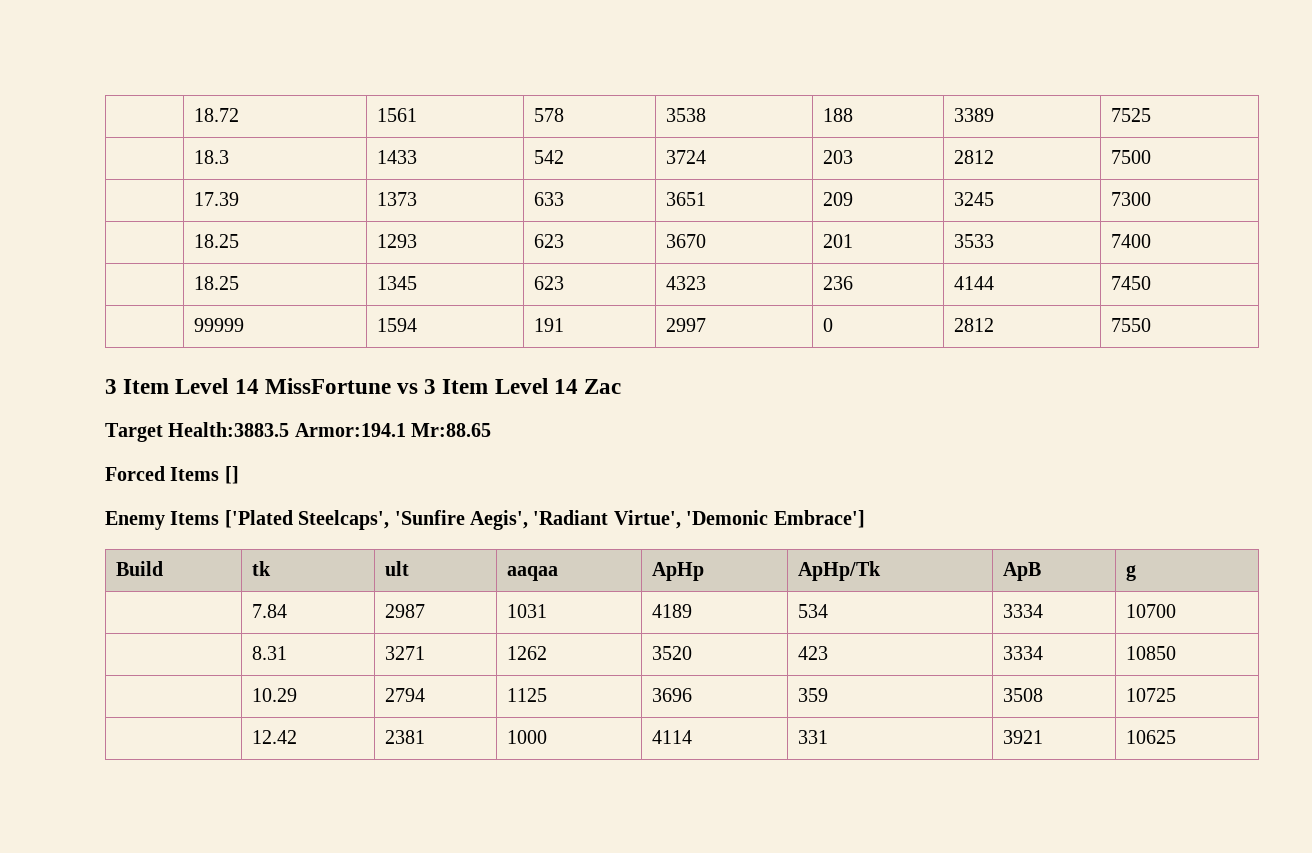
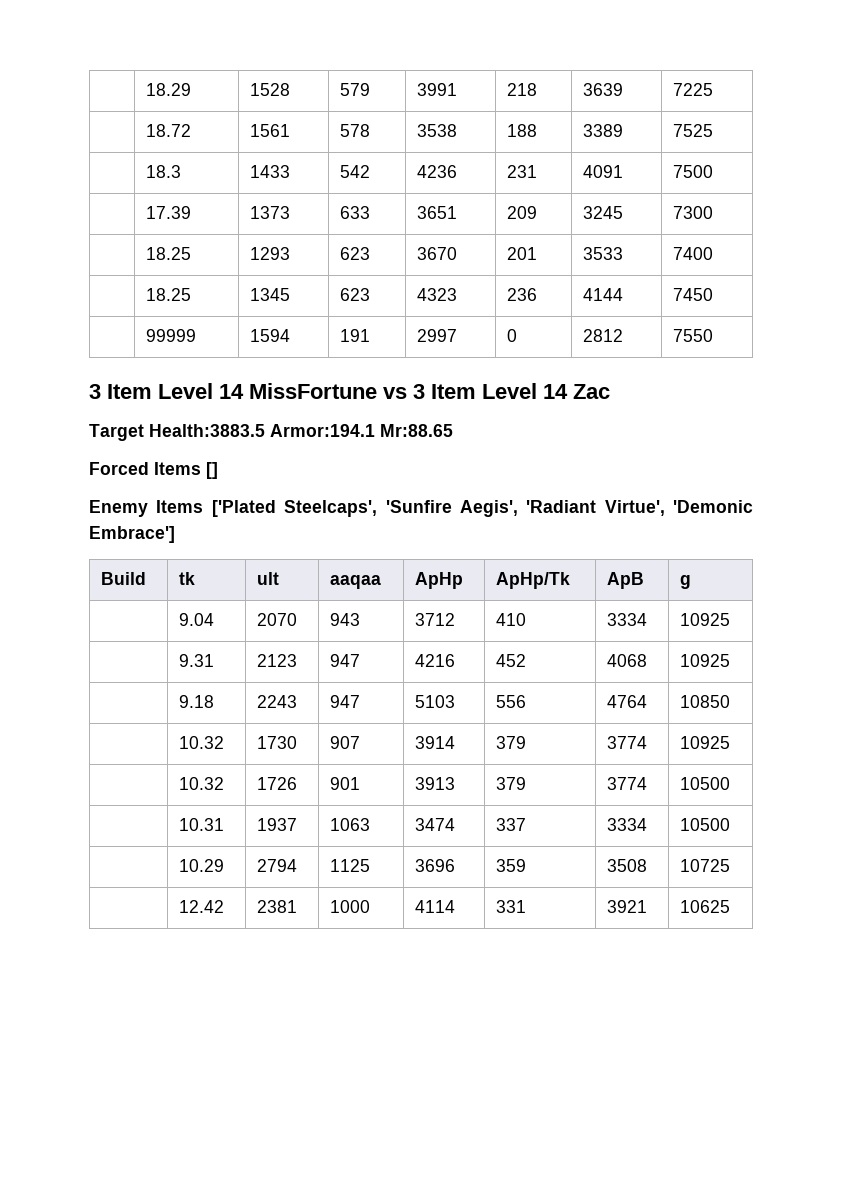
(193, 115) none -> [146,83,192,96] [250,83,291,96] [340,83,371,96] [417,83,458,96] [507,83,538,96] [583,83,624,96] [673,83,714,96] | 18.29 | 1528 | 579 | 3991 | 218 | 3639 | 7225 //
[665,150,706,164] [822,150,853,164] [953,150,994,164] 3724 | 203 | 2812 -> [417,165,458,178] [507,165,538,178] [583,165,624,178] 4236 | 231 | 4091
[251,604,287,618] [384,604,425,618] [506,604,547,618] [651,604,692,618] [797,604,828,618] [1002,604,1043,618] [1125,604,1176,618] [251,646,287,660] [384,646,425,660] [506,646,547,660] [651,646,692,660] [797,646,828,660] [1002,646,1043,660] [1125,646,1176,660] 7.84 | 2987 | 1031 | 4189 | 534 | 3334 | 10700 // | 8.31 | 3271 | 1262 | 3520 | 423 | 3334 | 10850 -> [179,613,215,626] [257,613,298,626] [330,613,361,626] [415,613,456,626] [496,613,527,626] [607,613,648,626] [680,613,731,626] [179,654,215,667] [257,654,298,667] [330,654,361,667] [415,654,456,667] [496,654,527,667] [607,654,648,667] [680,654,731,667] [179,695,215,708] [257,695,298,708] [330,695,361,708] [415,695,456,708] [496,695,527,708] [607,695,648,708] [680,695,731,708] [179,736,225,749] [257,736,298,749] [330,736,361,749] [415,736,456,749] [496,736,527,749] [607,736,648,749] [680,736,731,749] [179,777,225,790] [257,777,298,790] [330,777,361,790] [415,777,456,790] [496,777,527,790] [607,777,648,790] [680,777,731,790] [179,818,225,831] [257,818,298,831] [330,818,371,831] [415,818,456,831] [496,818,527,831] [607,818,648,831] [680,818,731,831] 9.04 | 2070 | 943 | 3712 | 410 | 3334 | 10925 // | 9.31 | 2123 | 947 | 4216 | 452 | 4068 | 10925 // | 9.18 | 2243 | 947 | 5103 | 556 | 4764 | 10850 // | 10.32 | 1730 | 907 | 3914 | 379 | 3774 | 10925 // | 10.32 | 1726 | 901 | 3913 | 379 | 3774 | 10500 // | 10.31 | 1937 | 1063 | 3474 | 337 | 3334 | 10500

